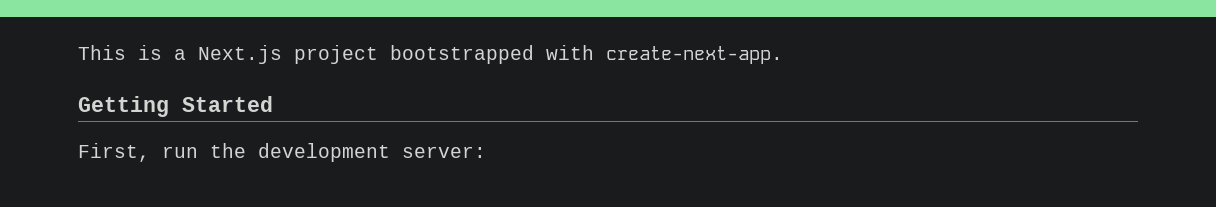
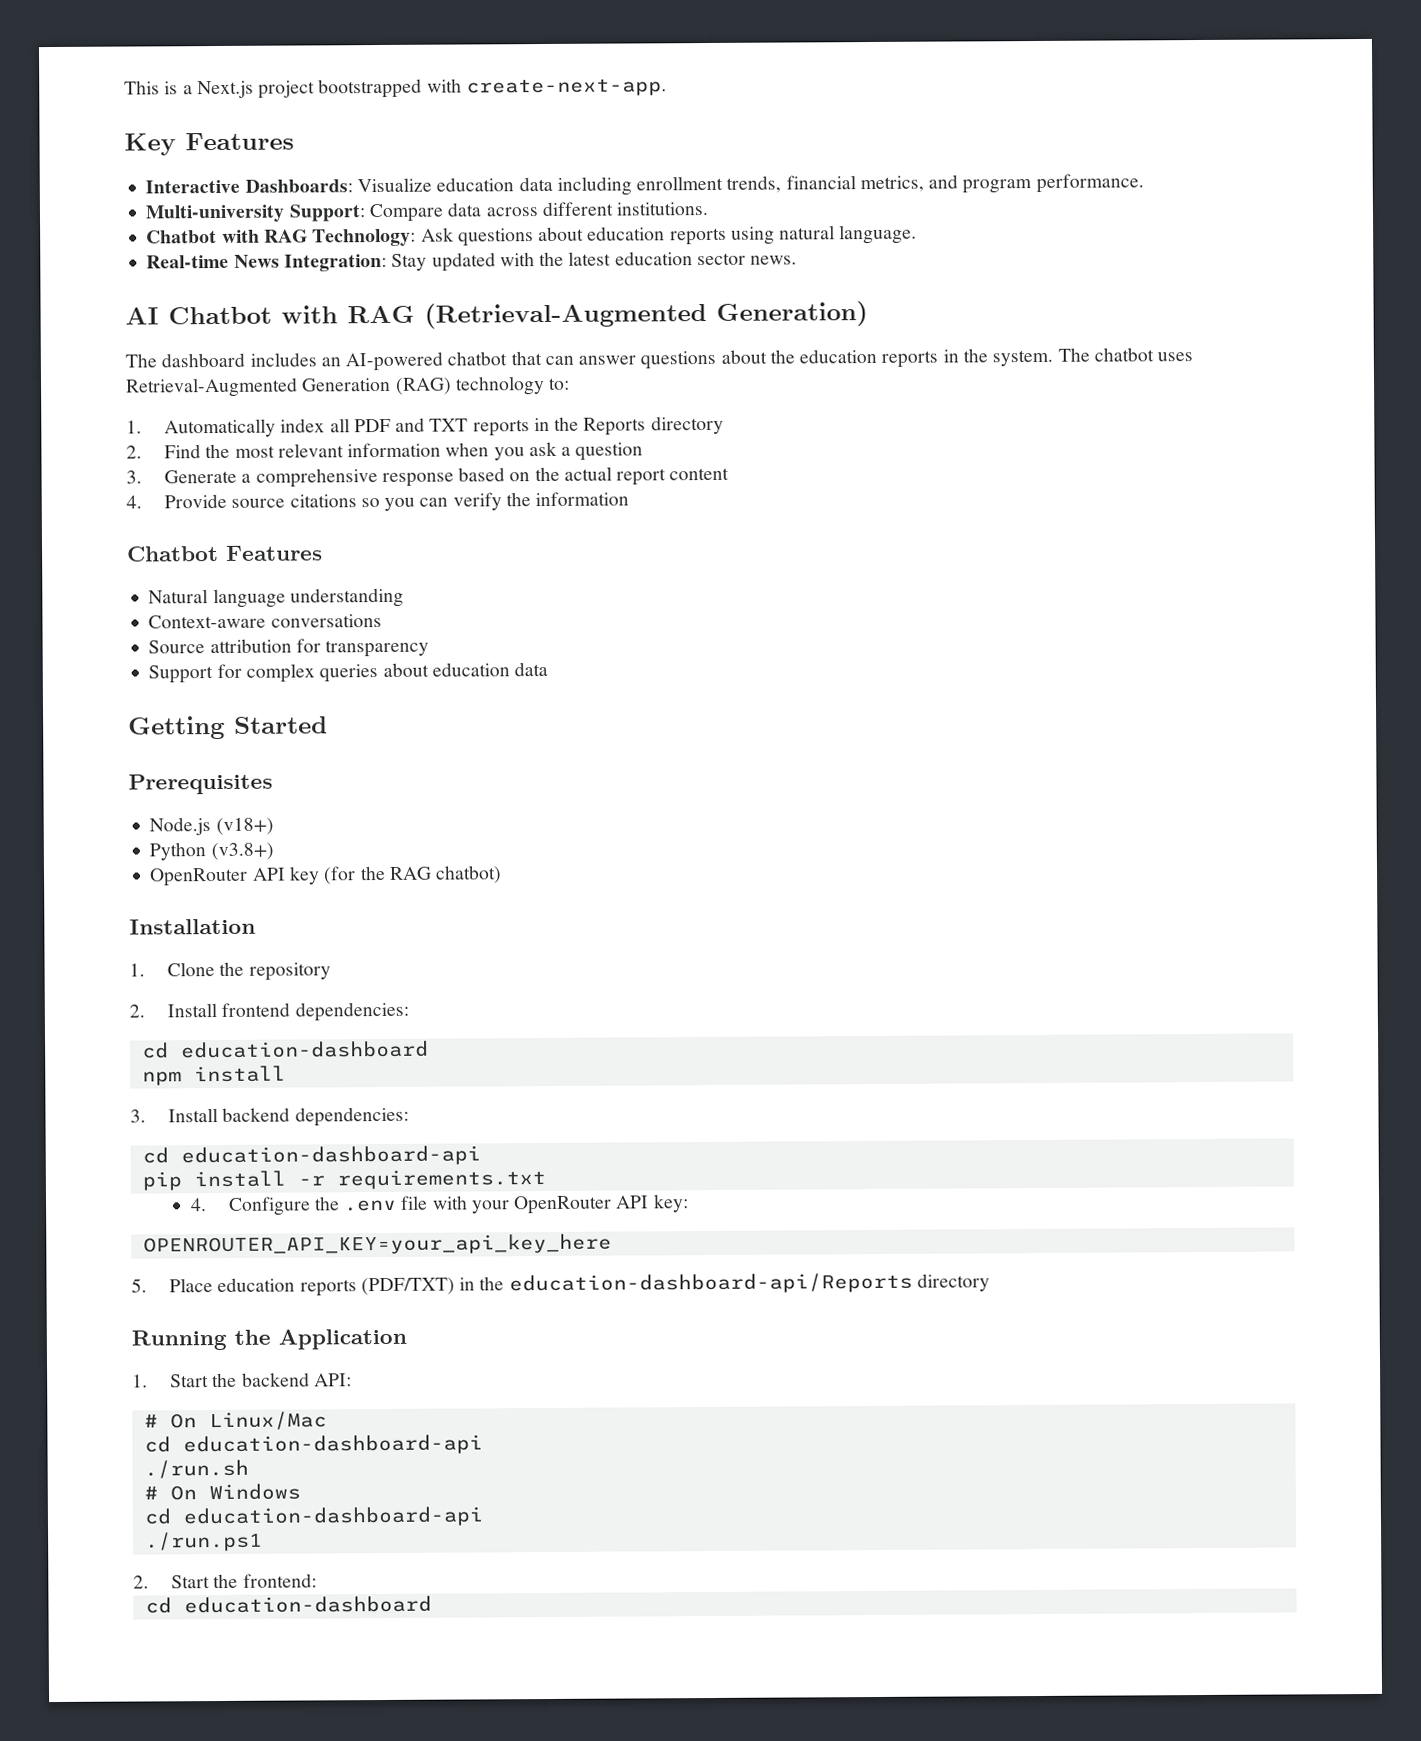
[78,96,273,117] [78,143,486,162] Getting Started // First, run the development server: -> [124,132,294,156] [145,173,1144,196] [145,201,709,223] [146,224,918,247] [146,251,798,272] [125,301,868,329] [125,347,1194,372] [125,376,571,398] [126,415,724,438] [126,441,644,461] [126,466,730,488] [126,491,630,511] [127,545,323,562] [148,587,404,609] [148,614,382,629] [148,638,430,658] [148,661,549,684] [128,715,328,740] [128,773,273,795] [149,817,274,836] [149,842,274,861] [149,865,503,887] [129,918,256,935] [129,961,331,981] [129,1001,409,1022] [141,1040,429,1059] [141,1065,286,1086] [130,1106,409,1127] [141,1145,481,1167] [141,1169,546,1191] [189,1194,689,1216] [142,1233,612,1256] [131,1272,990,1297] [131,1328,407,1351] [132,1372,352,1388] [143,1411,327,1431] [143,1434,483,1456] [143,1459,249,1479] [143,1483,301,1501] [143,1506,483,1528] [144,1531,263,1552] [133,1573,317,1589] [144,1595,432,1614] Key Features // Interactive Dashboards: Visualize education data including enrollment trends, financial metrics, and program performance. // Multi-university Support: Compare data across different institutions. // Chatbot with RAG Technology: Ask questions about education reports using natural language. // Real-time News Integration: Stay updated with the latest education sector news. // AI Chatbot with RAG (Retrieval-Augmented Generation) // The dashboard includes an AI-powered chatbot that can answer questions about the education reports in the system. The chatbot uses Retrieval-Augmented Generation (RAG) technology to: // 1. Automatically index all PDF and TXT reports in the Reports directory // 2. Find the most relevant information when you ask a question // 3. Generate a comprehensive response based on the actual report content // 4. Provide source citations so you can verify the information // Chatbot Features // Natural language understanding // Context-aware conversations // Source attribution for transparency // Support for complex queries about education data // Getting Started // Prerequisites // Node.js (v18+) // Python (v3.8+) // OpenRouter API key (for the RAG chatbot) // Installation // 1. Clone the repository // 2. Install frontend dependencies: // cd education-dashboard // npm install // 3. Install backend dependencies: // cd education-dashboard-api // pip install -r requirements.txt // 4. Configure the .env file with your OpenRouter API key: // OPENROUTER_API_KEY=your_api_key_here // 5. Place education reports (PDF/TXT) in the education-dashboard-api/Reports directory // Running the Application // 1. Start the backend API: // # On Linux/Mac // cd education-dashboard-api // ./run.sh // # On Windows // cd education-dashboard-api // ./run.ps1 // 2. Start the frontend: // cd education-dashboard

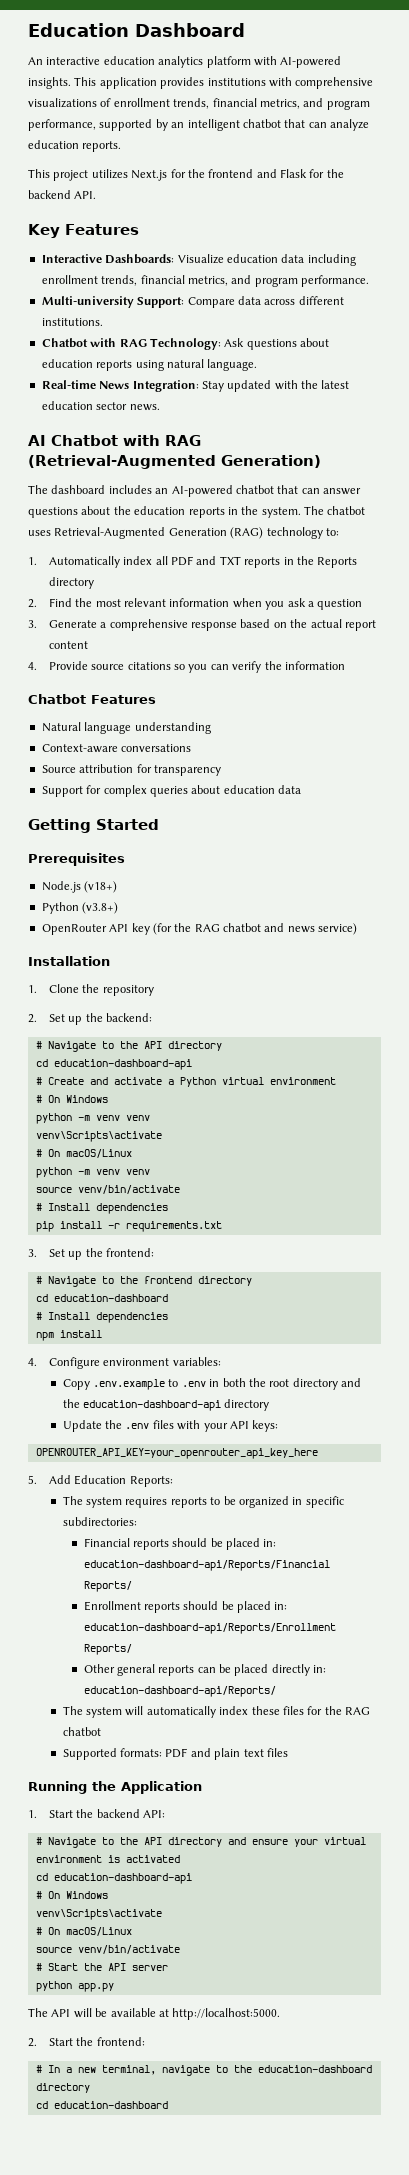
[124,78,667,99] This is a Next.js project bootstrapped with create-next-app. -> [28,23,245,37] [28,56,342,68] [28,77,374,89] [28,98,370,110] [28,119,369,131] [28,140,122,152] [28,169,344,181] [28,190,97,199] Education Dashboard // An interactive education analytics platform with AI-powered insights. This application provides institutions with comprehensive visualizations of enrollment trends, financial metrics, and program performance, supported by an intelligent chatbot that can analyze education reports. // This project utilizes Next.js for the frontend and Flask for the backend API.
[435,865,503,884] chatbot) -> [223,923,358,935] chatbot and news service)
[167,1001,409,1022] [141,1040,429,1059] [141,1065,286,1086] [130,1106,409,1127] [141,1145,481,1167] [141,1169,546,1191] [189,1196,311,1216] Install frontend dependencies: // cd education-dashboard // npm install // 3. Install backend dependencies: // cd education-dashboard-api // pip install -r requirements.txt // 4. Configure -> [48,1013,153,1025] [35,1041,222,1052] [35,1059,192,1070] [35,1077,336,1087] [35,1095,108,1103] [35,1113,150,1124] [35,1131,162,1142] [35,1149,132,1158] [35,1167,150,1178] [35,1185,180,1194] [35,1203,168,1214] [35,1221,222,1232] [28,1248,155,1260] [35,1276,252,1287] [35,1294,168,1302] [35,1312,168,1323] [35,1330,102,1341] [28,1357,221,1369] [62,1378,362,1390] [62,1399,270,1411] [62,1420,102,1432] Set up the backend: // # Navigate to the API directory // cd education-dashboard-api // # Create and activate a Python virtual environment // # On Windows // python -m venv venv // venv\Scripts\activate // # On macOS/Linux // python -m venv venv // source venv/bin/activate // # Install dependencies // pip install -r requirements.txt // 3. Set up the frontend: // # Navigate to the frontend directory // cd education-dashboard // # Install dependencies // npm install // 4. Configure environment variables: // Copy .env.example to .env in both the root directory and the education-dashboard-api directory // Update
[400,1195,429,1210] file -> [152,1420,174,1429] files
[513,1194,689,1215] [142,1233,612,1256] [131,1272,990,1297] OpenRouter API key: // OPENROUTER_API_KEY=your_api_key_here // 5. Place education reports (PDF/TXT) in the education-dashboard-api/Reports directory -> [229,1420,279,1432] [35,1448,318,1459] [28,1475,173,1487] [62,1496,344,1508] [62,1517,137,1526] [83,1538,277,1550] [83,1560,330,1571] [83,1581,132,1592] [83,1601,288,1613] [83,1623,336,1634] [83,1644,132,1655] [83,1664,327,1676] [83,1686,276,1697] [62,1706,371,1718] [62,1727,101,1736] [62,1748,288,1760] API keys: // OPENROUTER_API_KEY=your_openrouter_api_key_here // 5. Add Education Reports: // The system requires reports to be organized in specific subdirectories: // Financial reports should be placed in: education-dashboard-api/Reports/Financial Reports/ // Enrollment reports should be placed in: education-dashboard-api/Reports/Enrollment Reports/ // Other general reports can be placed directly in: education-dashboard-api/Reports/ // The system will automatically index these files for the RAG chatbot // Supported formats: PDF and plain text files
[169,1411,327,1431] [143,1434,483,1456] [143,1459,249,1479] [143,1483,301,1501] [143,1506,483,1528] [144,1531,263,1552] [133,1573,317,1589] On Linux/Mac // cd education-dashboard-api // ./run.sh // # On Windows // cd education-dashboard-api // ./run.ps1 // 2. Start the frontend: -> [47,1837,366,1848] [35,1855,180,1863] [35,1873,192,1884] [35,1891,108,1899] [35,1909,162,1920] [35,1927,132,1936] [35,1945,180,1954] [35,1963,168,1971] [35,1981,114,1992] [28,2008,281,2020] [28,2037,145,2047] [35,2065,372,2076] [35,2083,90,2093] Navigate to the API directory and ensure your virtual environment is activated // cd education-dashboard-api // # On Windows // venv\Scripts\activate // # On macOS/Linux // source venv/bin/activate // # Start the API server // python app.py // The API will be available at http://localhost:5000. // 2. Start the frontend: // # In a new terminal, navigate to the education-dashboard directory

